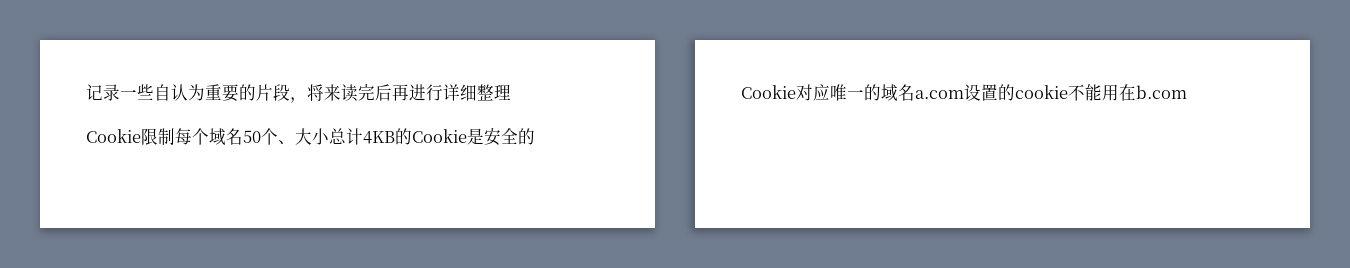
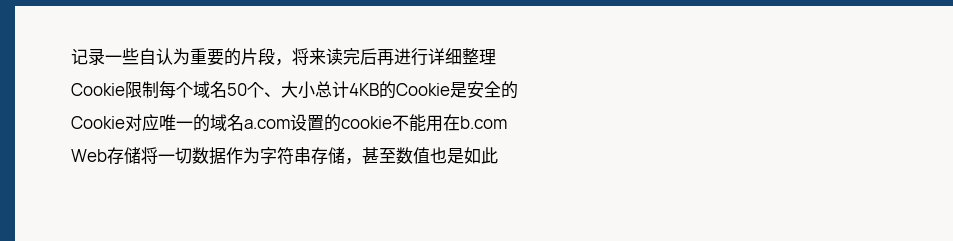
(1187, 92) none -> [70,147,498,165] // Web存储将一切数据作为字符串存储，甚至数值也是如此

